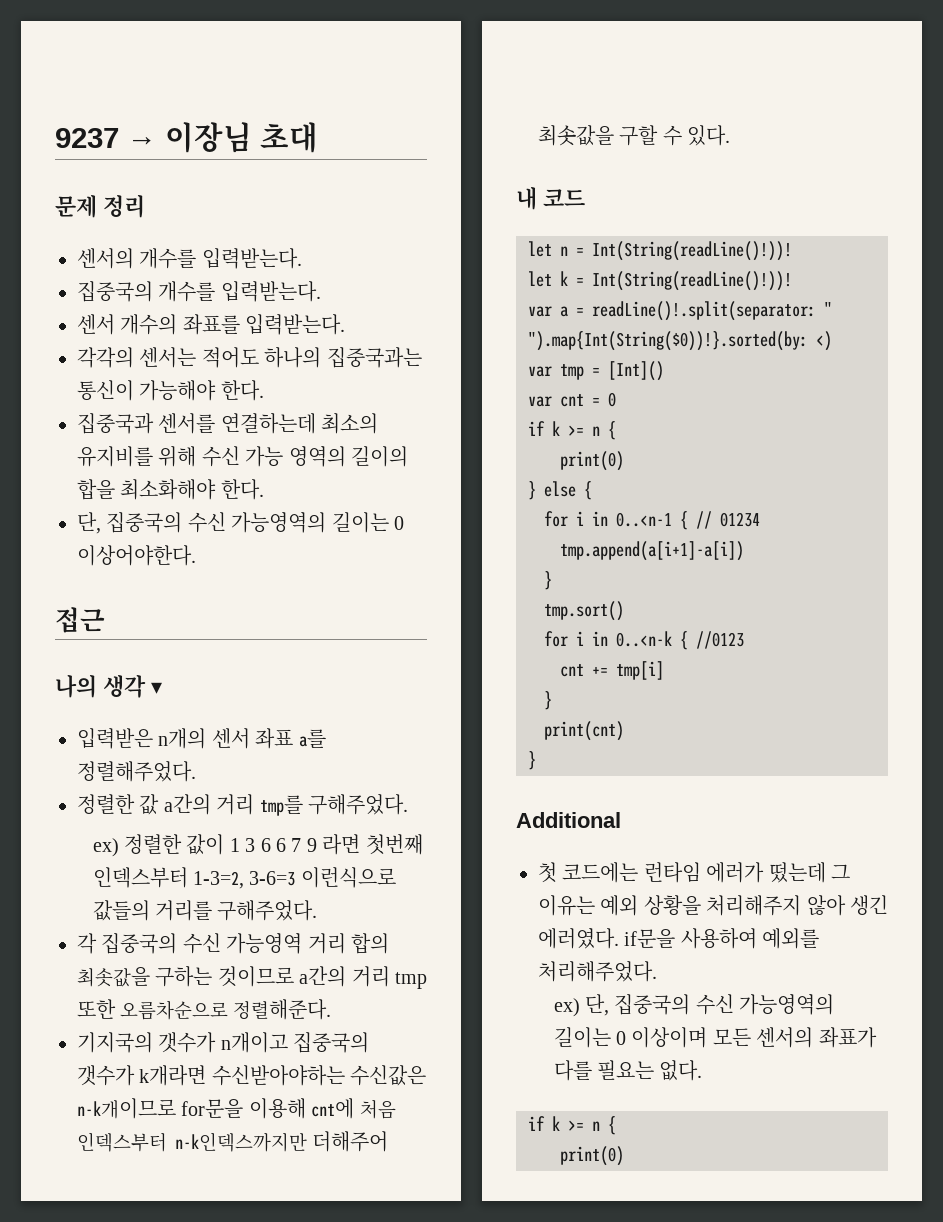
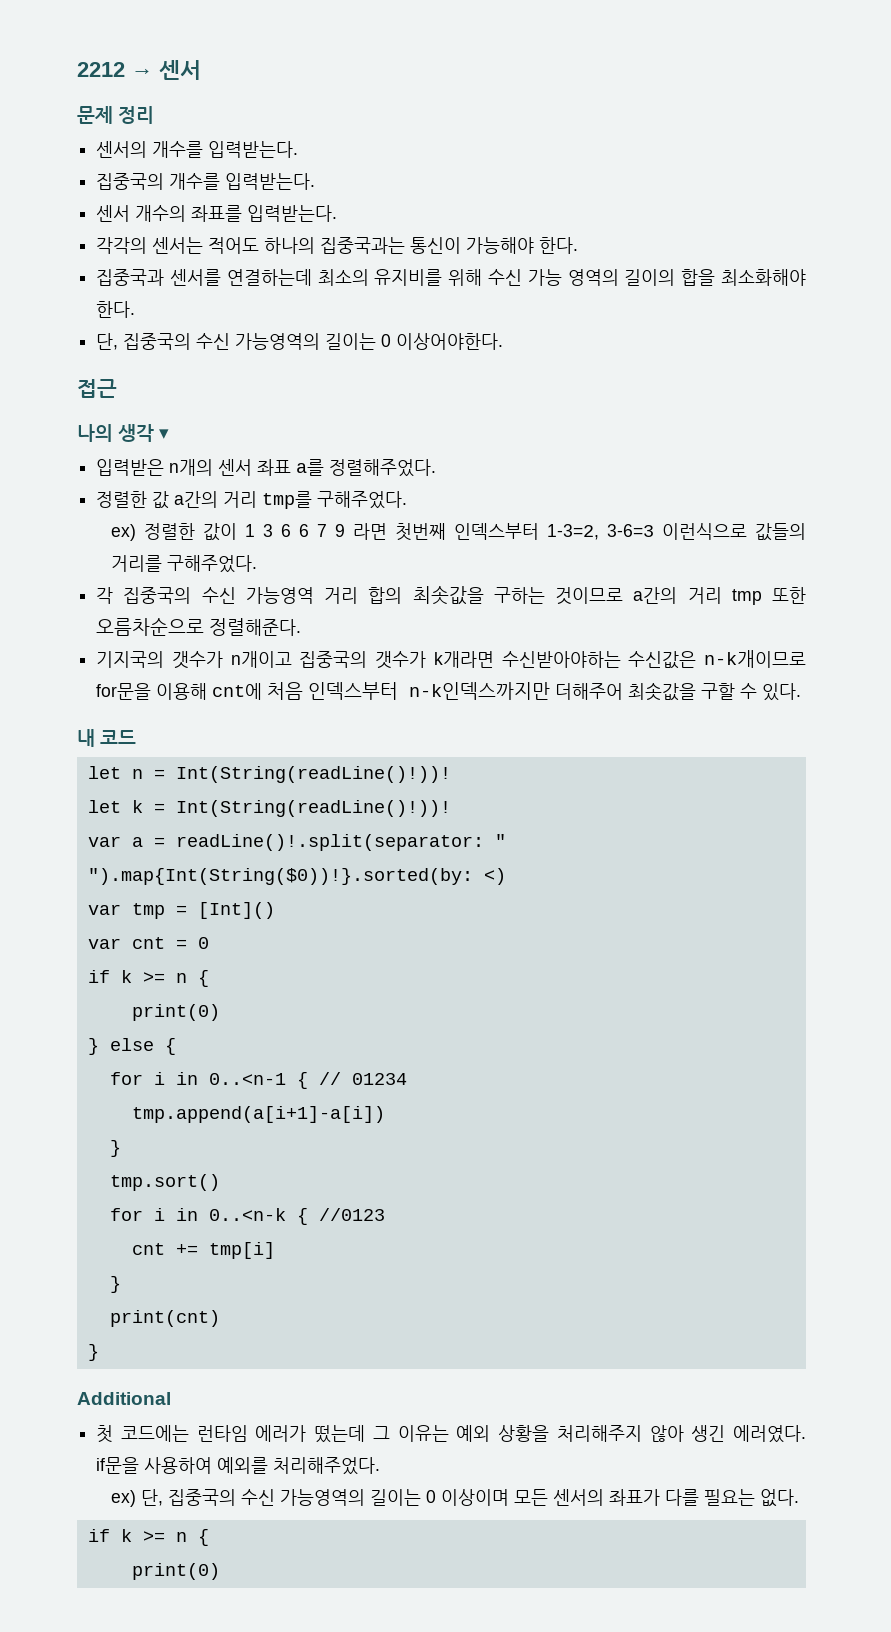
[55,122,318,153] 9237 → 이장님 초대 -> [77,60,201,80] 2212 → 센서

